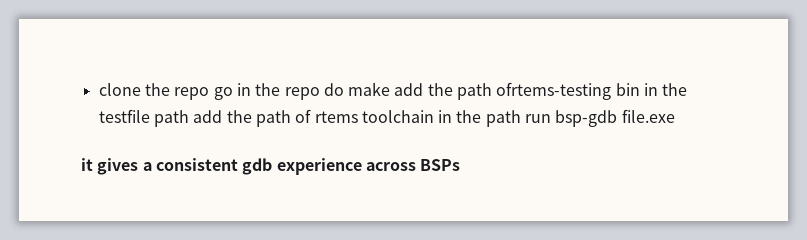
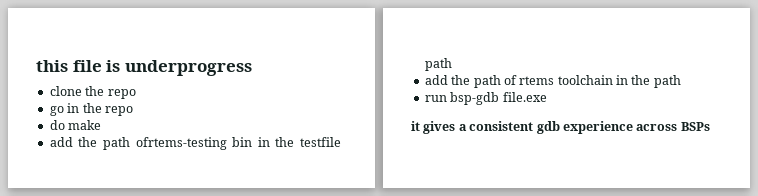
(98, 89) none -> [36,60,252,76] this file is underprogress //
(210, 93) none -> (136, 94) //
(320, 93) none -> (133, 111) //
(391, 89) none -> (102, 125) //
(189, 118) none -> (452, 64) //
(521, 118) none -> (681, 81) //

